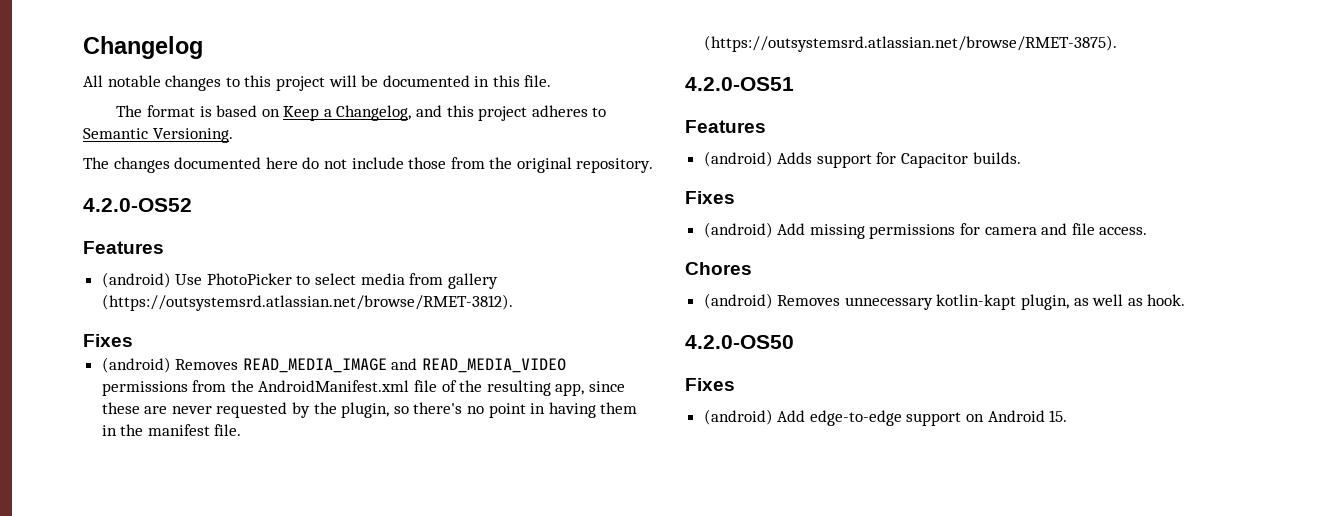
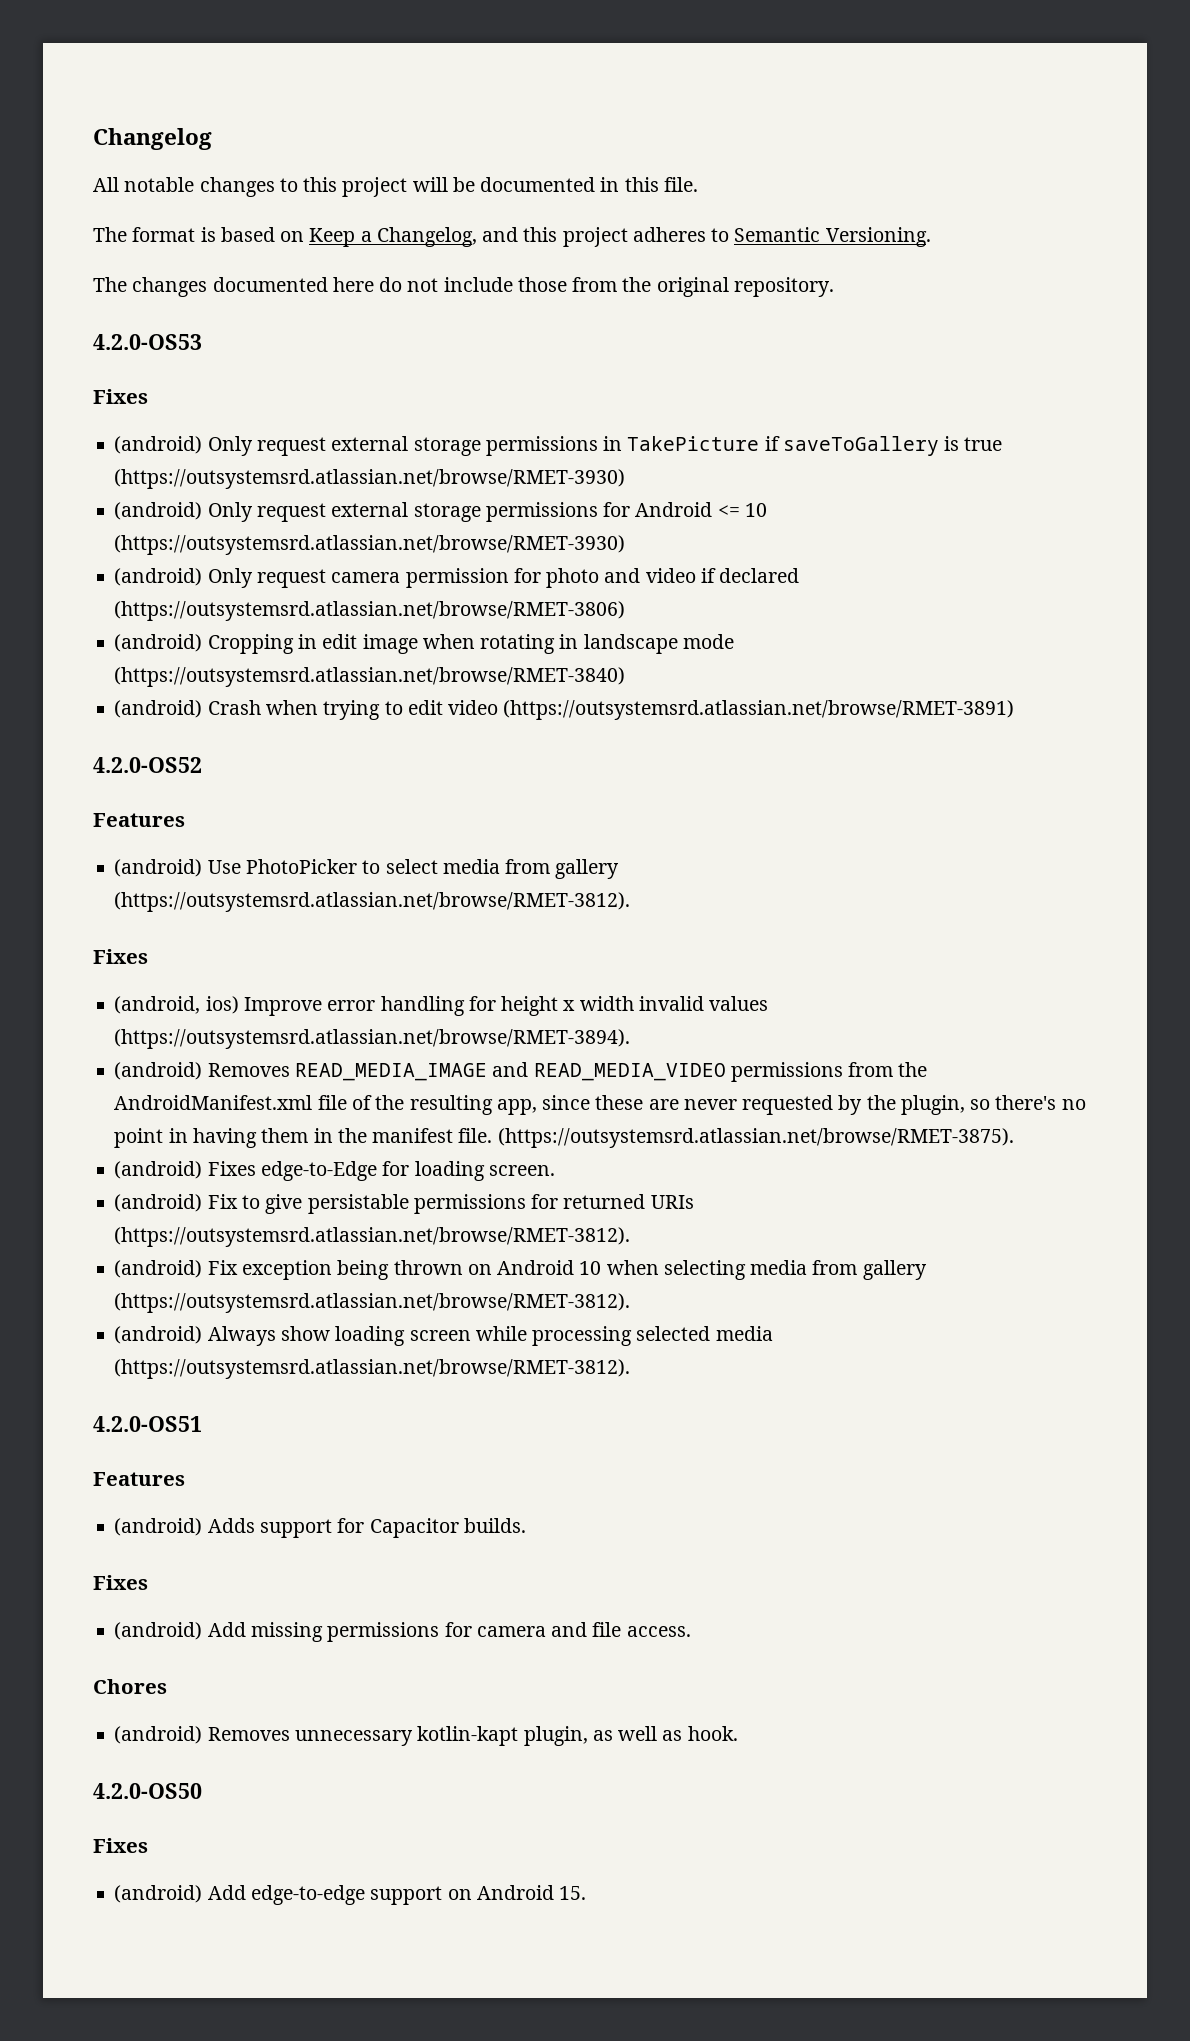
(654, 165) none -> [93,334,202,350] [93,389,148,404] [114,436,1003,456] [114,469,626,489] [114,502,767,522] [114,535,626,555] [114,568,800,588] [114,601,626,621] [114,634,734,654] [114,667,626,687] [114,700,1015,720] // 4.2.0-OS53 // Fixes // (android) Only request external storage permissions in TakePicture if saveToGallery is true (https://outsystemsrd.atlassian.net/browse/RMET-3930) // (android) Only request external storage permissions for Android <= 10 (https://outsystemsrd.atlassian.net/browse/RMET-3930) // (android) Only request camera permission for photo and video if declared (https://outsystemsrd.atlassian.net/browse/RMET-3806) // (android) Cropping in edit image when rotating in landscape mode (https://outsystemsrd.atlassian.net/browse/RMET-3840) // (android) Crash when trying to edit video (https://outsystemsrd.atlassian.net/browse/RMET-3891)
(133, 340) none -> [114,996,769,1016] [114,1029,631,1049] // (android, ios) Improve error handling for height x width invalid values (https://outsystemsrd.atlassian.net/browse/RMET-3894).
(1117, 43) none -> [114,1161,555,1181] [114,1194,694,1214] [114,1227,631,1247] [114,1260,927,1280] [114,1293,631,1313] [114,1326,773,1346] [114,1359,631,1379] // (android) Fixes edge-to-Edge for loading screen. // (android) Fix to give persistable permissions for returned URIs (https://outsystemsrd.atlassian.net/browse/RMET-3812). // (android) Fix exception being thrown on Android 10 when selecting media from gallery (https://outsystemsrd.atlassian.net/browse/RMET-3812). // (android) Always show loading screen while processing selected media (https://outsystemsrd.atlassian.net/browse/RMET-3812).

